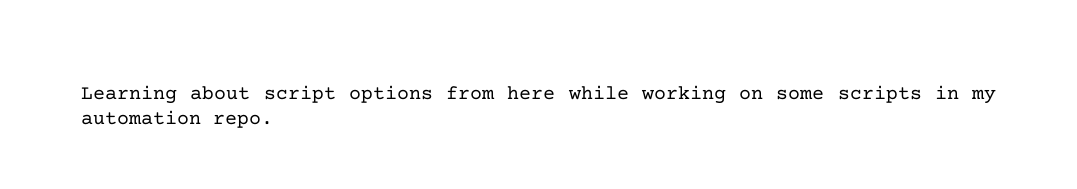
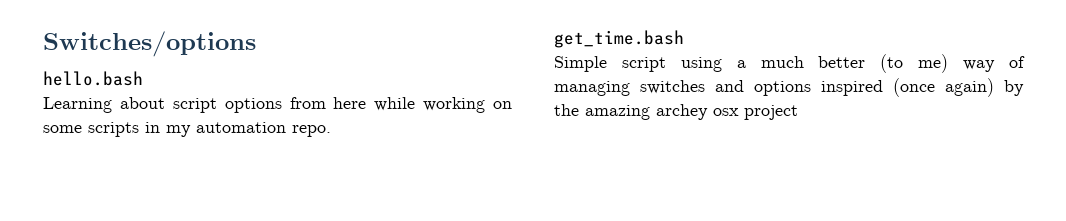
(81, 94) none -> [43,31,256,57] [43,71,143,86] Switches/options // hello.bash //
(273, 121) none -> [554,30,684,48] [554,54,1025,73] [554,78,1024,97] [554,104,798,120] // get_time.bash // Simple script using a much better (to me) way of managing switches and options inspired (once again) by the amazing archey osx project

